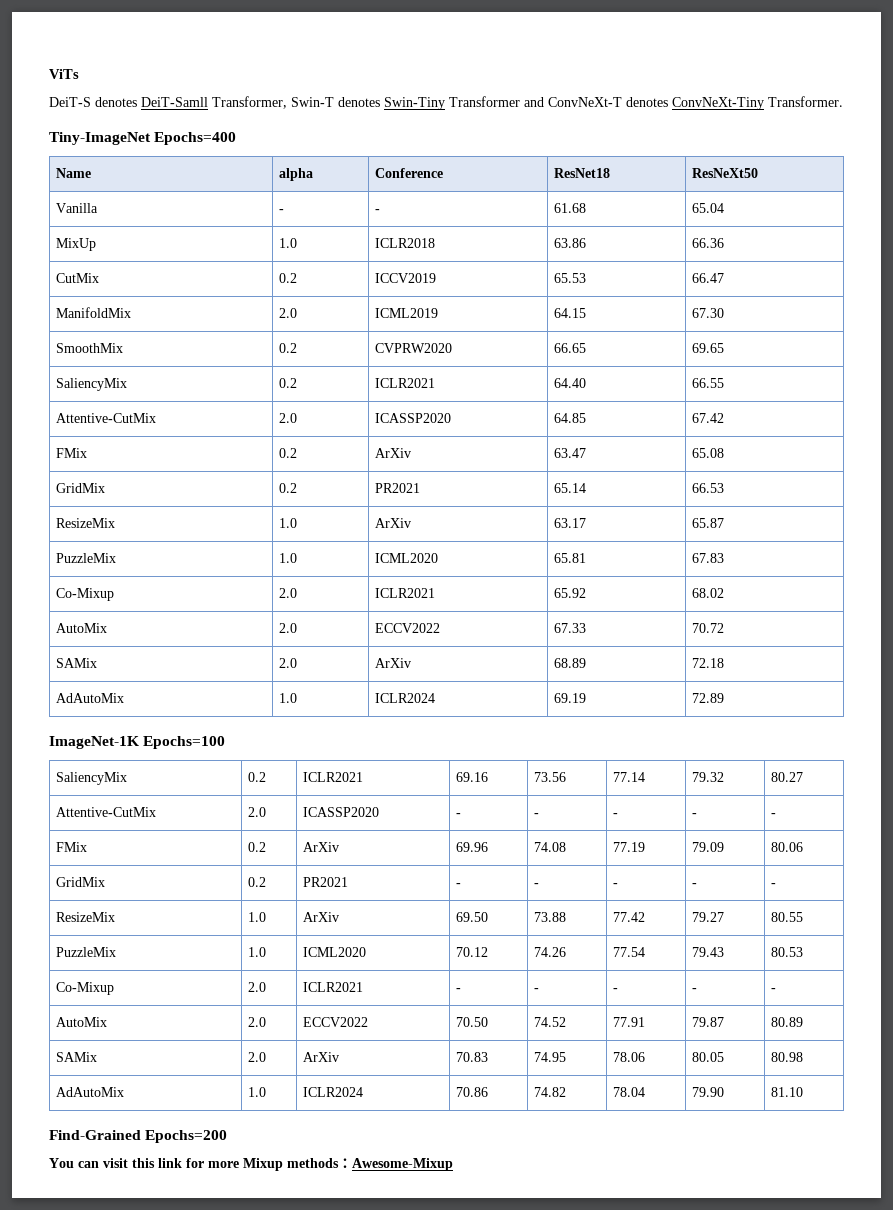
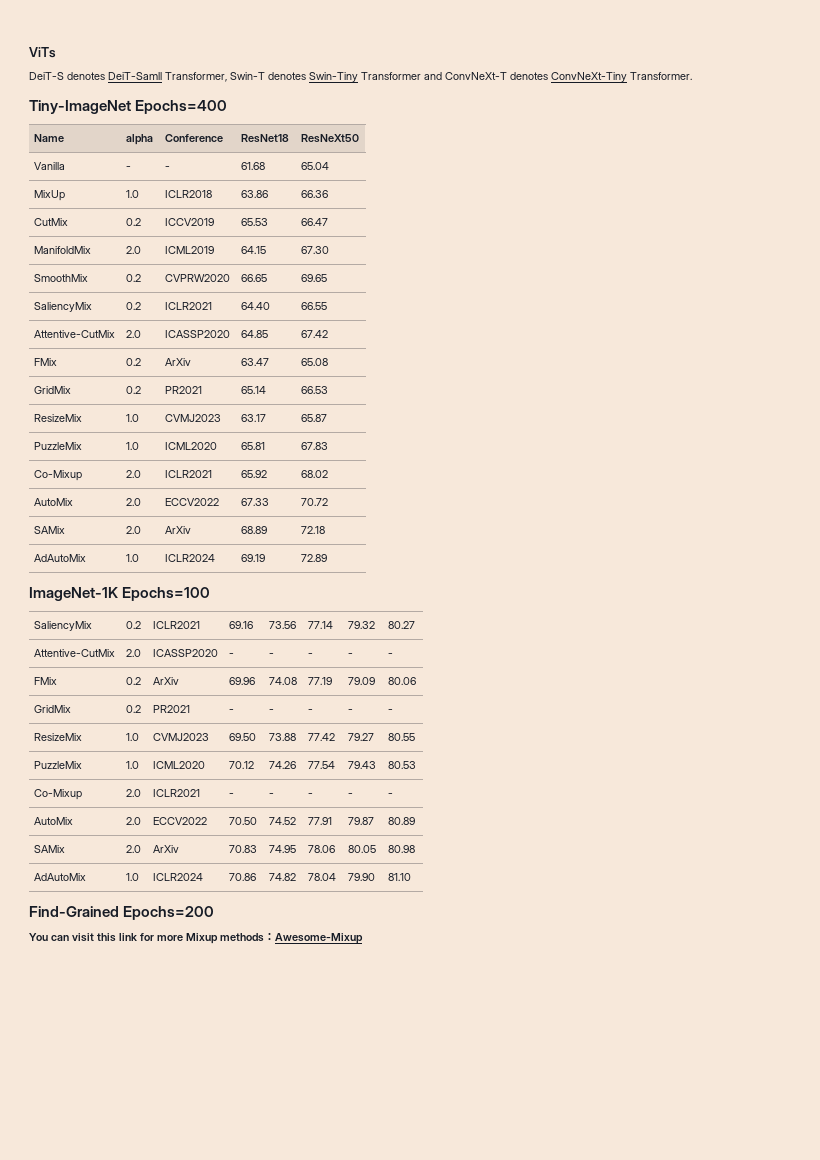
[375,518,412,528] ArXiv -> [165,414,222,422] CVMJ2023
[303,912,340,922] ArXiv -> [153,733,210,741] CVMJ2023

